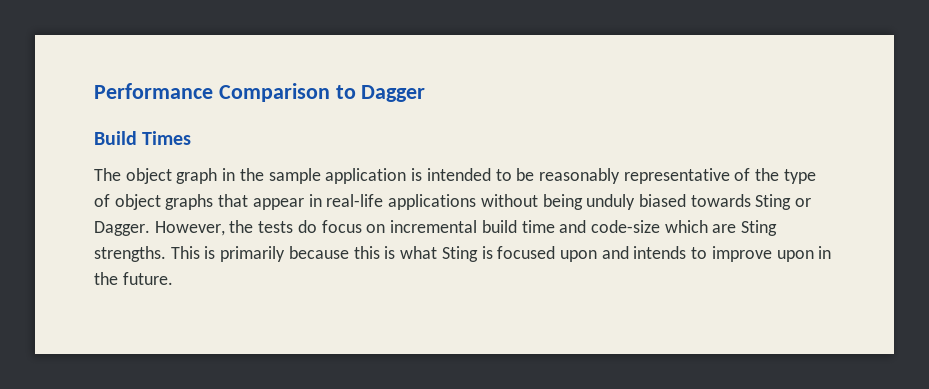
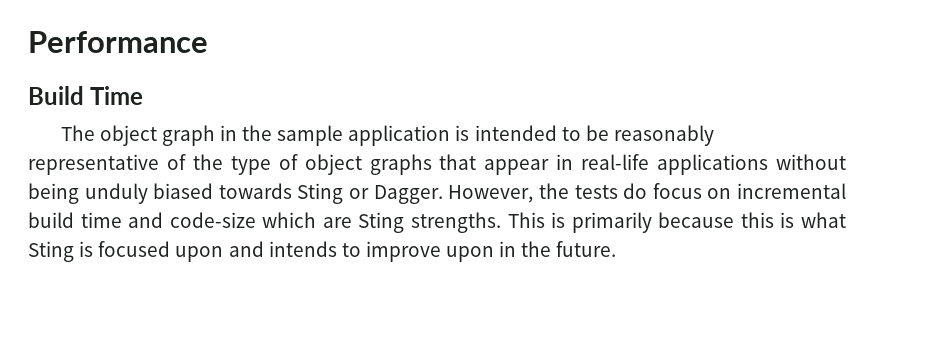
[218,83,426,102] Comparison to Dagger -> (208, 42) none
[142,131,192,145] Times -> [90,86,144,105] Time

